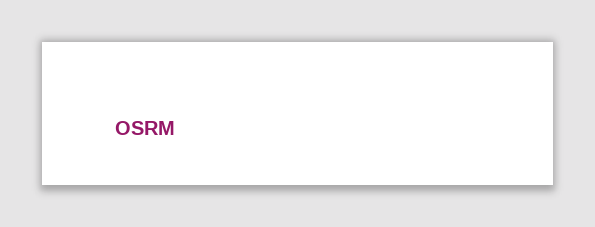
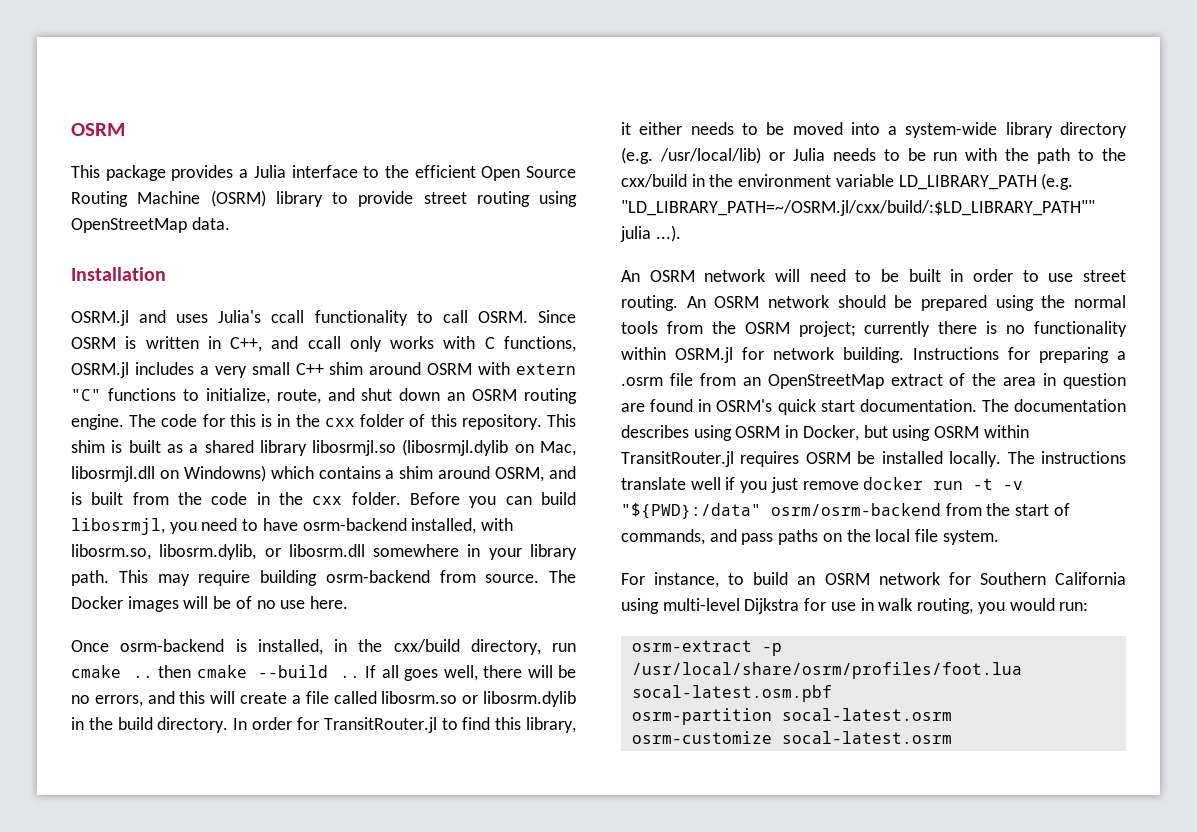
[115,121,175,135] OSRM -> [71,123,125,136] [71,165,576,181] [71,190,577,207] [71,217,230,233] [71,267,166,281] [71,310,576,326] [71,336,576,352] [71,362,576,378] [71,388,577,404] [71,414,576,430] [71,439,576,456] [71,465,577,482] [71,492,576,508] [71,518,514,535] [71,544,577,560] [71,570,576,586] [71,596,349,612] [71,639,576,655] [71,665,577,681] [71,691,576,707] [71,717,576,733] [621,122,1127,138] [621,147,1126,164] [621,173,1074,190] [621,200,1095,216] [620,225,681,242] [621,269,1126,282] [621,295,1126,311] [621,321,1127,337] [621,347,1126,363] [621,373,1126,389] [621,399,1126,415] [621,425,1029,441] [621,451,1126,467] [621,477,1024,493] [621,503,1070,519] [621,529,999,545] [621,572,1126,588] [621,598,1089,614] [631,640,782,656] [631,662,1022,679] [631,685,832,702] [631,708,952,725] [631,731,952,744] OSRM // This package provides a Julia interface to the efficient Open Source Routing Machine (OSRM) library to provide street routing using OpenStreetMap data. // Installation // OSRM.jl and uses Julia's ccall functionality to call OSRM. Since OSRM is written in C++, and ccall only works with C functions, OSRM.jl includes a very small C++ shim around OSRM with extern "C" functions to initialize, route, and shut down an OSRM routing engine. The code for this is in the cxx folder of this repository. This shim is built as a shared library libosrmjl.so (libosrmjl.dylib on Mac, libosrmjl.dll on Windowns) which contains a shim around OSRM, and is built from the code in the cxx folder. Before you can build libosrmjl, you need to have osrm-backend installed, with libosrm.so, libosrm.dylib, or libosrm.dll somewhere in your library path. This may require building osrm-backend from source. The Docker images will be of no use here. // Once osrm-backend is installed, in the cxx/build directory, run cmake .. then cmake --build .. If all goes well, there will be no errors, and this will create a file called libosrm.so or libosrm.dylib in the build directory. In order for TransitRouter.jl to find this library, it either needs to be moved into a system-wide library directory (e.g. /usr/local/lib) or Julia needs to be run with the path to the cxx/build in the environment variable LD_LIBRARY_PATH (e.g. "LD_LIBRARY_PATH=~/OSRM.jl/cxx/build/:$LD_LIBRARY_PATH"" julia ...). // An OSRM network will need to be built in order to use street routing. An OSRM network should be prepared using the normal tools from the OSRM project; currently there is no functionality within OSRM.jl for network building. Instructions for preparing a .osrm file from an OpenStreetMap extract of the area in question are found in OSRM's quick start documentation. The documentation describes using OSRM in Docker, but using OSRM within TransitRouter.jl requires OSRM be installed locally. The instructions translate well if you just remove docker run -t -v "${PWD}:/data" osrm/osrm-backend from the start of commands, and pass paths on the local file system. // For instance, to build an OSRM network for Southern California using multi-level Dijkstra for use in walk routing, you would run: // osrm-extract -p /usr/local/share/osrm/profiles/foot.lua socal-latest.osm.pbf // osrm-partition socal-latest.osrm // osrm-customize socal-latest.osrm

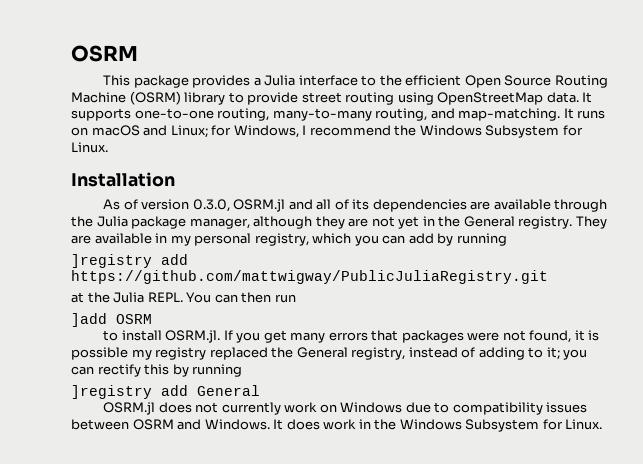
[71,267,166,281] [71,310,576,326] [71,336,576,352] [71,362,576,378] [71,388,577,404] [71,414,576,430] [71,439,576,456] [71,465,577,482] [71,492,576,508] [71,518,514,535] [71,544,577,560] [71,570,576,586] [71,596,349,612] [71,639,576,655] [71,665,577,681] [71,691,576,707] [71,717,576,733] [621,122,1127,138] [621,147,1126,164] [621,173,1074,190] [621,200,1095,216] [620,225,681,242] [621,269,1126,282] [621,295,1126,311] [621,321,1127,337] [621,347,1126,363] [621,373,1126,389] [621,399,1126,415] [621,425,1029,441] [621,451,1126,467] [621,477,1024,493] [621,503,1070,519] [621,529,999,545] [621,572,1126,588] [621,598,1089,614] [631,640,782,656] [631,662,1022,679] [631,685,832,702] [631,708,952,725] [631,731,952,744] // Installation // OSRM.jl and uses Julia's ccall functionality to call OSRM. Since OSRM is written in C++, and ccall only works with C functions, OSRM.jl includes a very small C++ shim around OSRM with extern "C" functions to initialize, route, and shut down an OSRM routing engine. The code for this is in the cxx folder of this repository. This shim is built as a shared library libosrmjl.so (libosrmjl.dylib on Mac, libosrmjl.dll on Windowns) which contains a shim around OSRM, and is built from the code in the cxx folder. Before you can build libosrmjl, you need to have osrm-backend installed, with libosrm.so, libosrm.dylib, or libosrm.dll somewhere in your library path. This may require building osrm-backend from source. The Docker images will be of no use here. // Once osrm-backend is installed, in the cxx/build directory, run cmake .. then cmake --build .. If all goes well, there will be no errors, and this will create a file called libosrm.so or libosrm.dylib in the build directory. In order for TransitRouter.jl to find this library, it either needs to be moved into a system-wide library directory (e.g. /usr/local/lib) or Julia needs to be run with the path to the cxx/build in the environment variable LD_LIBRARY_PATH (e.g. "LD_LIBRARY_PATH=~/OSRM.jl/cxx/build/:$LD_LIBRARY_PATH"" julia ...). // An OSRM network will need to be built in order to use street routing. An OSRM network should be prepared using the normal tools from the OSRM project; currently there is no functionality within OSRM.jl for network building. Instructions for preparing a .osrm file from an OpenStreetMap extract of the area in question are found in OSRM's quick start documentation. The documentation describes using OSRM in Docker, but using OSRM within TransitRouter.jl requires OSRM be installed locally. The instructions translate well if you just remove docker run -t -v "${PWD}:/data" osrm/osrm-backend from the start of commands, and pass paths on the local file system. // For instance, to build an OSRM network for Southern California using multi-level Dijkstra for use in walk routing, you would run: // osrm-extract -p /usr/local/share/osrm/profiles/foot.lua socal-latest.osm.pbf // osrm-partition socal-latest.osrm // osrm-customize socal-latest.osrm -> [582,92,593,103] [71,108,606,121] [71,125,583,138] [71,142,108,153] [71,172,175,187] [103,199,608,212] [71,216,607,229] [71,233,507,246] [71,254,188,268] [71,270,548,284] [71,292,296,303] [71,313,152,327] [103,330,600,343] [71,347,588,360] [71,364,243,377] [71,385,260,399] [103,402,588,415] [71,419,603,432] It supports one-to-one routing, many-to-many routing, and map-matching. It runs on macOS and Linux; for Windows, I recommend the Windows Subsystem for Linux. // Installation // As of version 0.3.0, OSRM.jl and all of its dependencies are available through the Julia package manager, although they are not yet in the General registry. They are available in my personal registry, which you can add by running // ]registry add https://github.com/mattwigway/PublicJuliaRegistry.git // at the Julia REPL. You can then run // ]add OSRM // to install OSRM.jl. If you get many errors that packages were not found, it is possible my registry replaced the General registry, instead of adding to it; you can rectify this by running // ]registry add General // OSRM.jl does not currently work on Windows due to compatibility issues between OSRM and Windows. It does work in the Windows Subsystem for Linux.

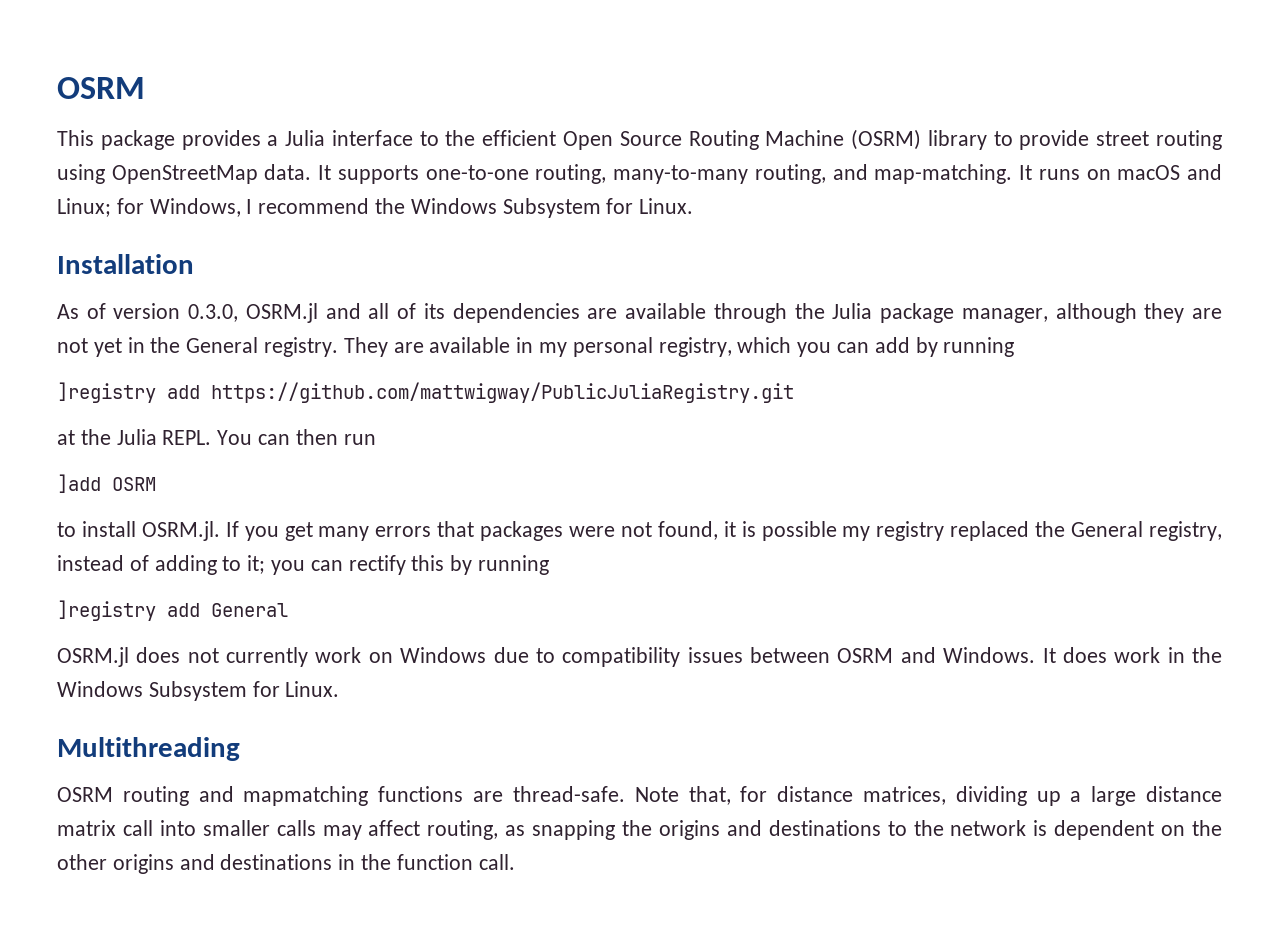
(603, 424) none -> [57,737,240,761] [57,786,1222,806] [57,820,1222,840] [57,854,515,874] // Multithreading // OSRM routing and mapmatching functions are thread-safe. Note that, for distance matrices, dividing up a large distance matrix call into smaller calls may affect routing, as snapping the origins and destinations to the network is dependent on the other origins and destinations in the function call.

